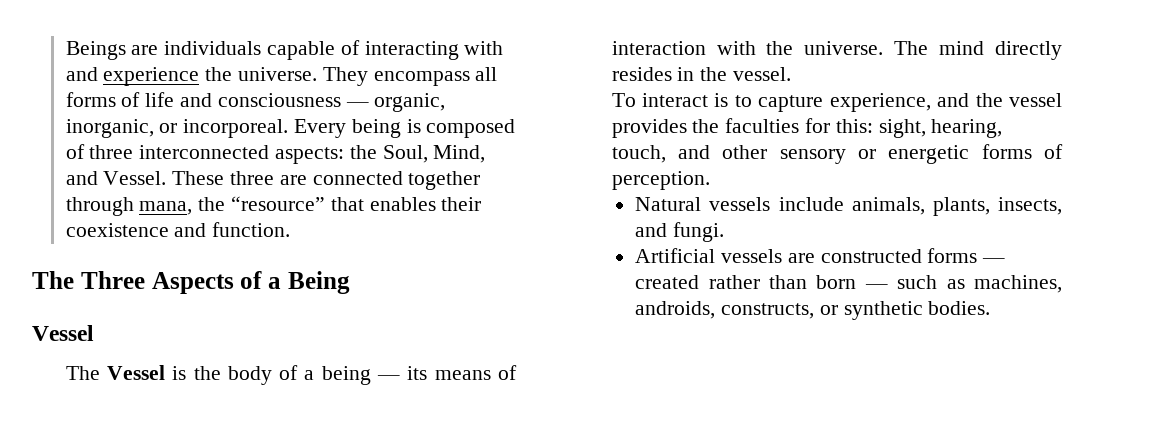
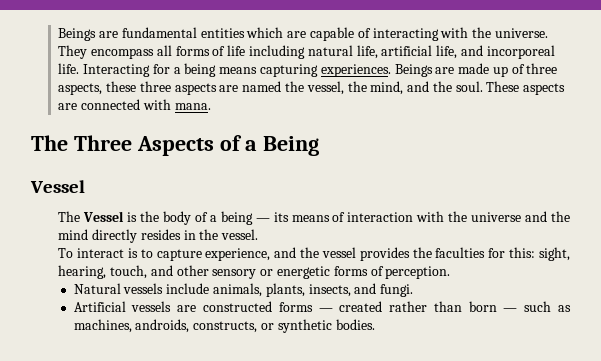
[65,41,262,60] Beings are individuals -> [58,27,307,41] Beings are fundamental entities which are
[65,67,200,86] and experience -> (469, 32) none
[180,93,446,112] [65,119,516,138] [65,144,486,164] [65,171,481,190] [65,196,482,216] [65,222,291,237] and consciousness — organic, inorganic, or incorporeal. Every being is composed of three interconnected aspects: the Soul, Mind, and Vessel. These three are connected together through mana, the “resource” that enables their coexistence and function. -> [248,45,555,59] [58,63,558,77] [58,81,566,95] [58,99,211,110] including natural life, artificial life, and incorporeal life. Interacting for a being means capturing experiences. Beings are made up of three aspects, these three aspects are named the vessel, the mind, and the soul. These aspects are connected with mana.
[804,41,929,55] universe. The -> [471,211,570,222] universe and the

